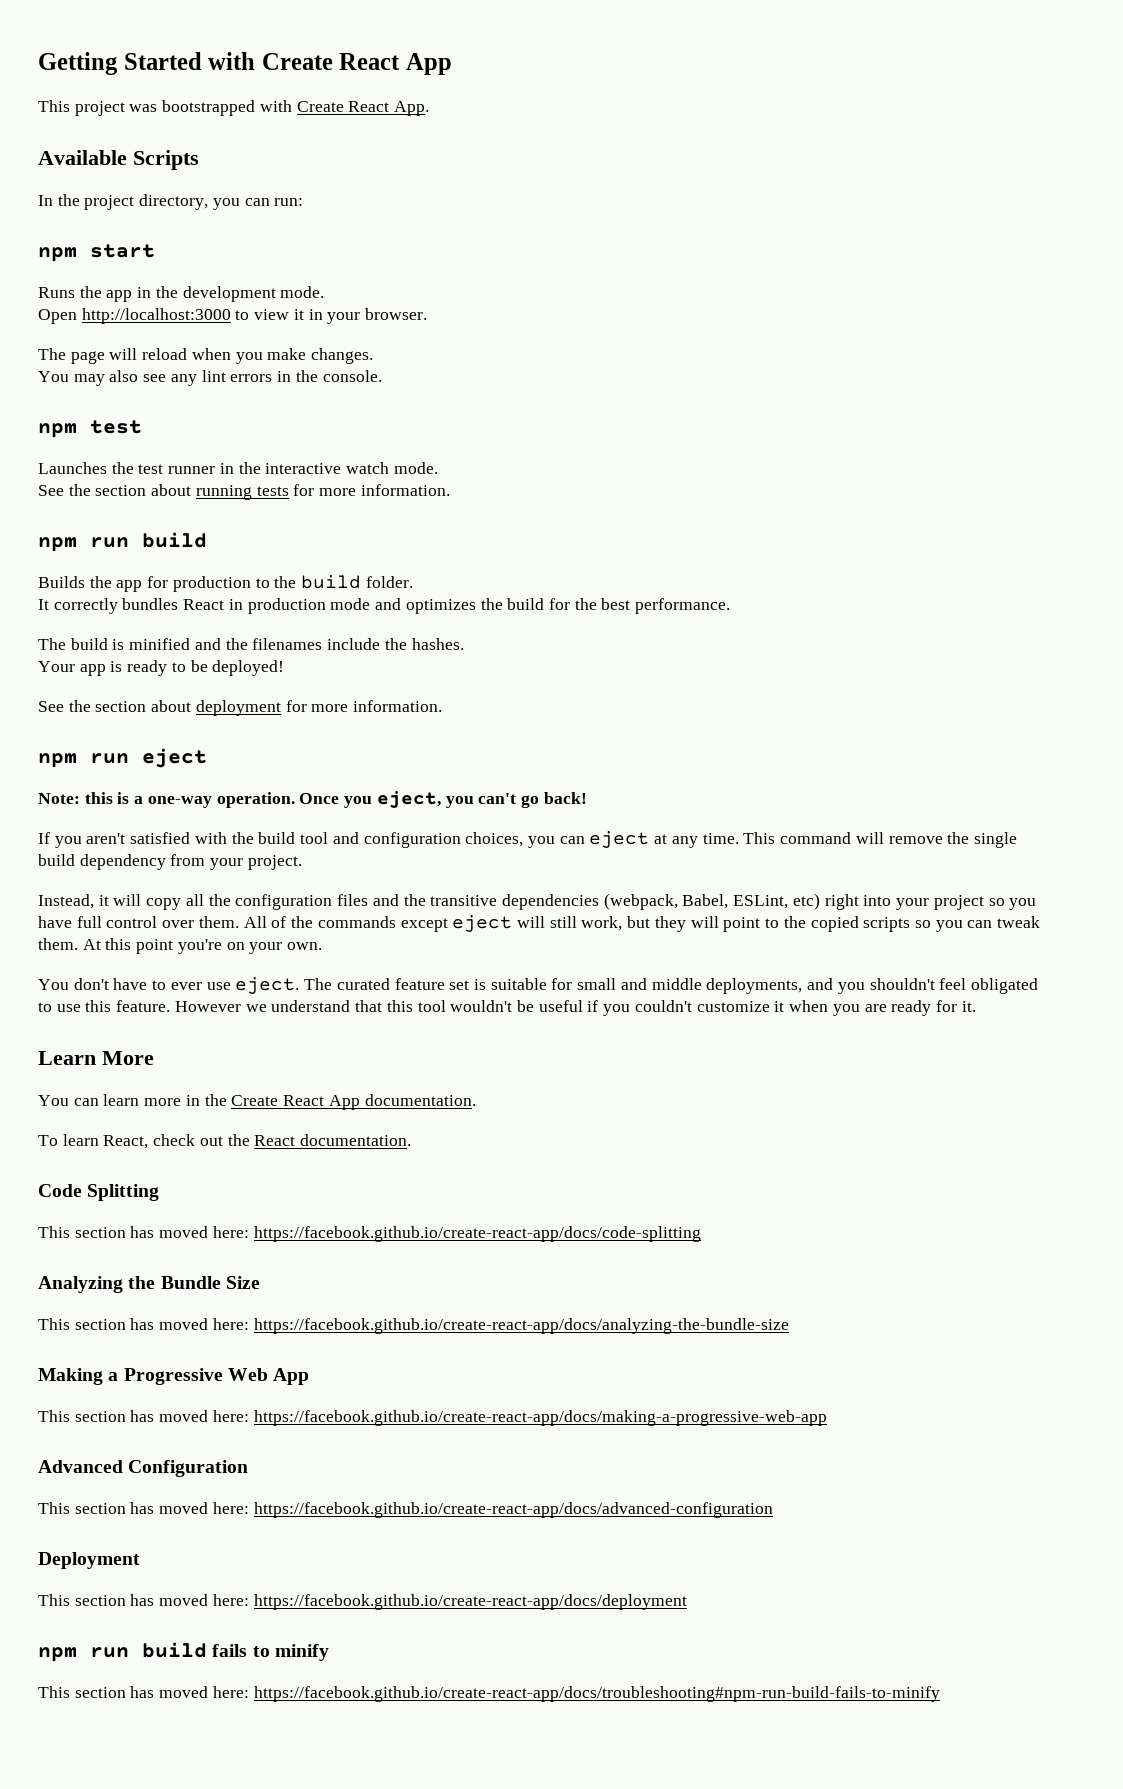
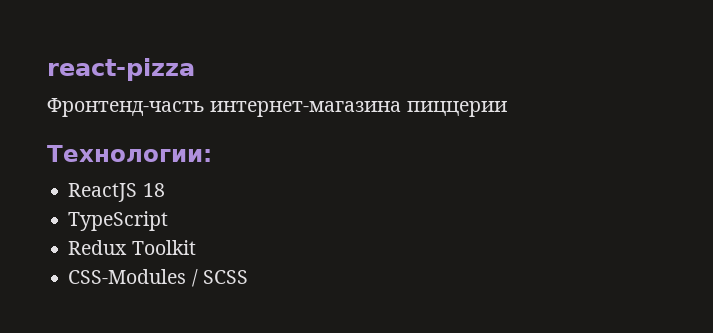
[38,52,453,75] [38,100,430,116] [38,150,199,170] [38,194,304,210] [38,244,155,262] [38,286,325,302] [38,308,428,324] [38,348,374,364] [38,370,382,386] [38,420,142,438] [38,462,438,474] [38,484,450,500] [38,532,207,552] [38,575,413,592] [38,598,731,614] [38,638,464,650] [38,660,285,676] [38,700,443,716] [38,748,207,768] [38,791,587,808] [38,831,1017,848] [38,854,302,870] [38,893,1037,910] [38,915,1041,932] [38,938,323,954] [38,977,1038,994] [38,1000,976,1016] [38,1051,154,1065] [38,1094,476,1110] [38,1134,412,1149] [38,1184,160,1201] [38,1226,701,1242] [38,1276,260,1293] [38,1318,789,1334] [38,1368,310,1385] [38,1410,827,1426] [38,1460,249,1477] [38,1502,773,1518] [38,1552,140,1569] [38,1594,687,1610] [38,1642,329,1662] [38,1686,940,1702] Getting Started with Create React App // This project was bootstrapped with Create React App. // Available Scripts // In the project directory, you can run: // npm start // Runs the app in the development mode. // Open http://localhost:3000 to view it in your browser. // The page will reload when you make changes. // You may also see any lint errors in the console. // npm test // Launches the test runner in the interactive watch mode. // See the section about running tests for more information. // npm run build // Builds the app for production to the build folder. // It correctly bundles React in production mode and optimizes the build for the best performance. // The build is minified and the filenames include the hashes. // Your app is ready to be deployed! // See the section about deployment for more information. // npm run eject // Note: this is a one-way operation. Once you eject, you can't go back! // If you aren't satisfied with the build tool and configuration choices, you can eject at any time. This command will remove the single build dependency from your project. // Instead, it will copy all the configuration files and the transitive dependencies (webpack, Babel, ESLint, etc) right into your project so you have full control over them. All of the commands except eject will still work, but they will point to the copied scripts so you can tweak them. At this point you're on your own. // You don't have to ever use eject. The curated feature set is suitable for small and middle deployments, and you shouldn't feel obligated to use this feature. However we understand that this tool wouldn't be useful if you couldn't customize it when you are ready for it. // Learn More // You can learn more in the Create React App documentation. // To learn React, check out the React documentation. // Code Splitting // This section has moved here: https://facebook.github.io/create-react-app/docs/code-splitting // Analyzing the Bundle Size // This section has moved here: https://facebook.github.io/create-react-app/docs/analyzing-the-bundle-size // Making a Progressive Web App // This section has moved here: https://facebook.github.io/create-react-app/docs/making-a-progressive-web-app // Advanced Configuration // This section has moved here: https://facebook.github.io/create-react-app/docs/advanced-configuration // Deployment // This section has moved here: https://facebook.github.io/create-react-app/docs/deployment // npm run build fails to minify // This section has moved here: https://facebook.github.io/create-react-app/docs/troubleshooting#npm-run-build-fails-to-minify -> [47,58,195,81] [47,98,507,117] [47,145,212,162] [68,183,165,202] [68,211,169,231] [68,240,196,255] [68,269,248,287] react-pizza // Фронтенд-часть интернет-магазина пиццерии // Технологии: // ReactJS 18 // TypeScript // Redux Toolkit // CSS-Modules / SCSS

